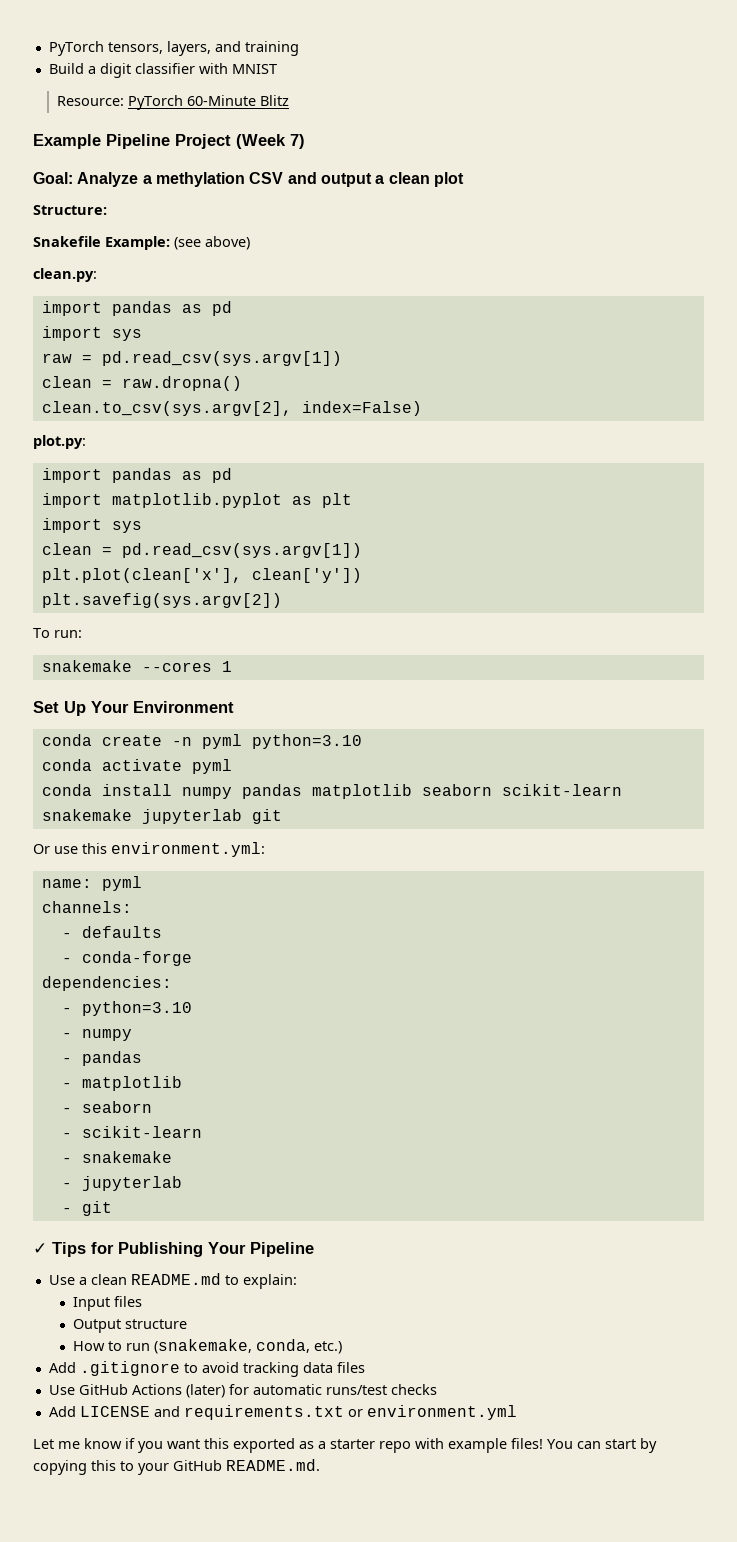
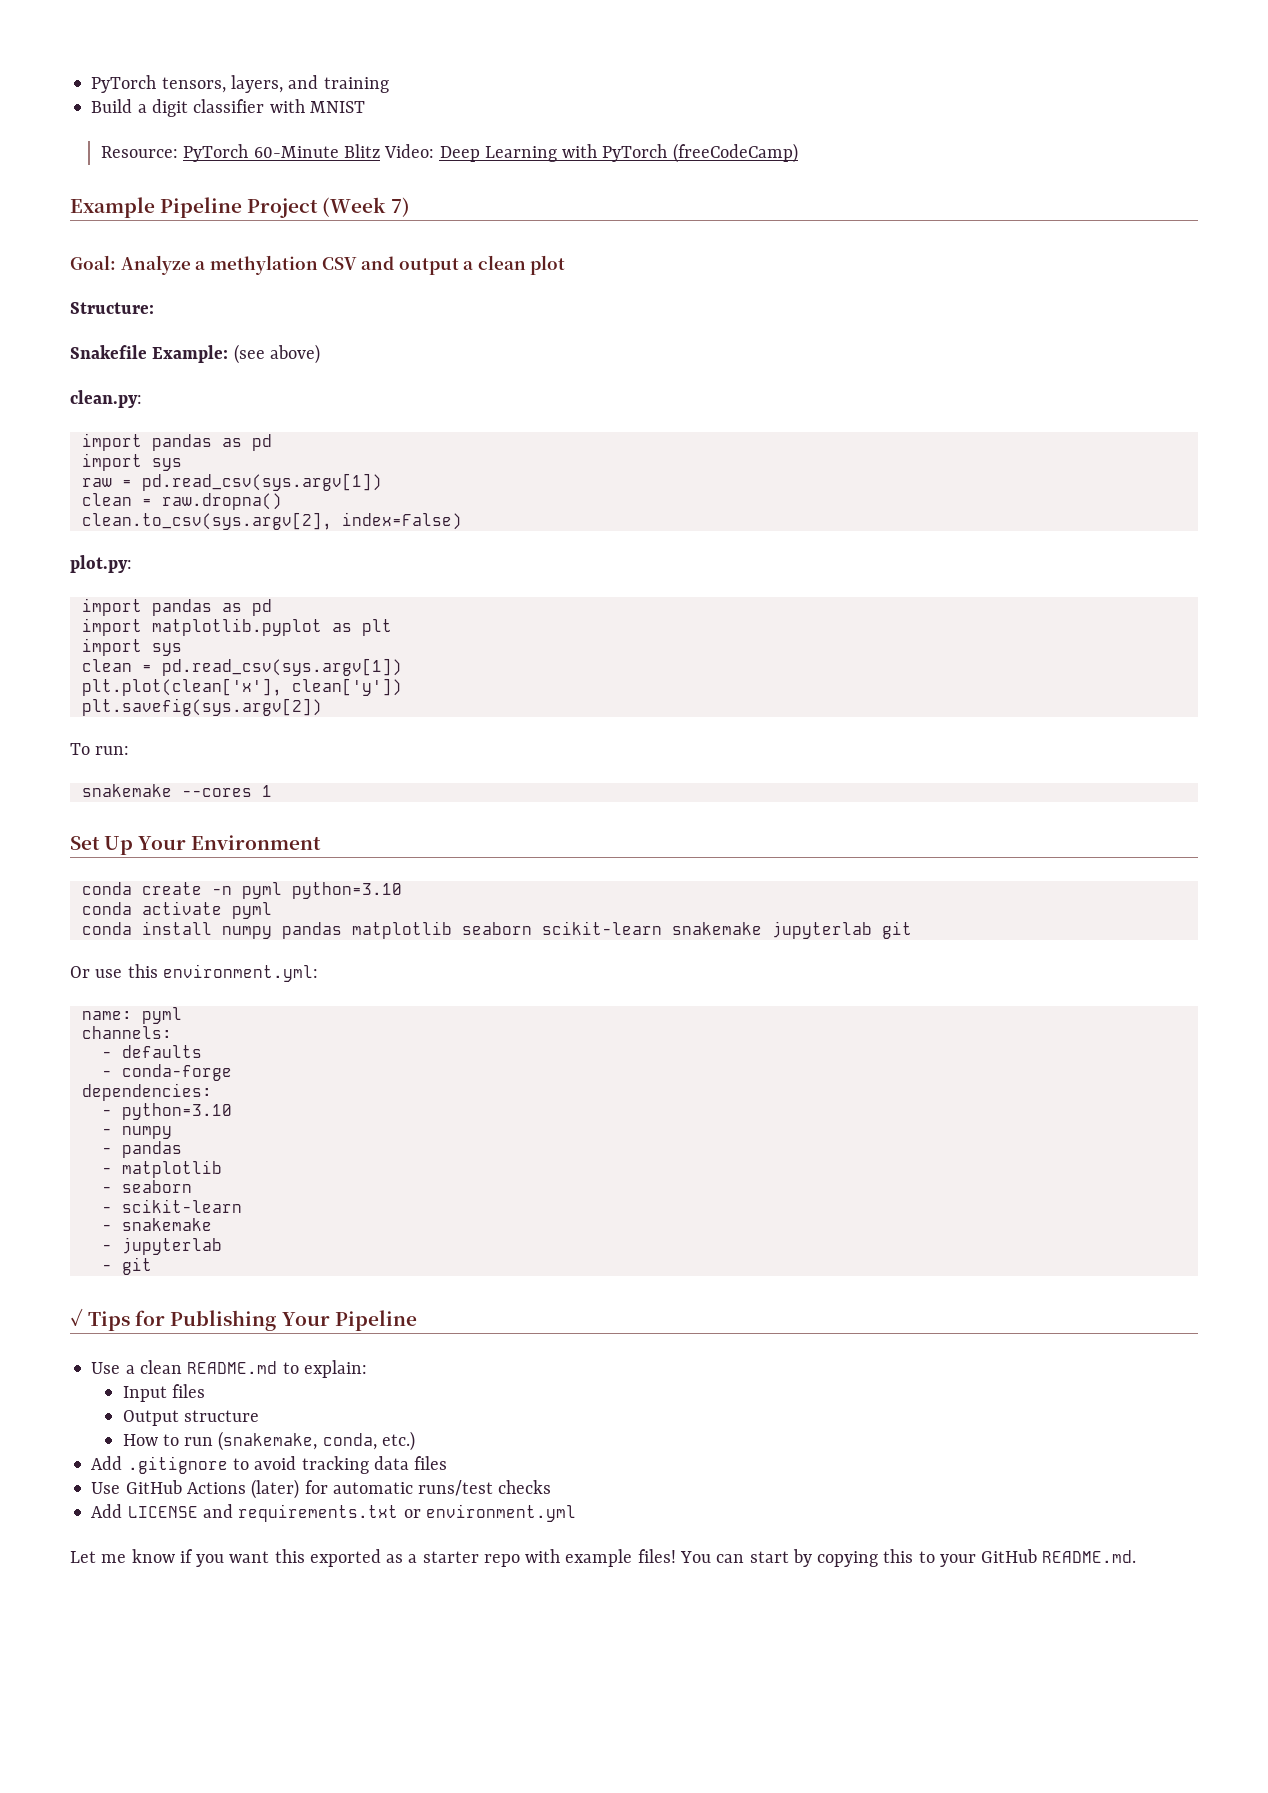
(290, 100) none -> [384,143,798,163] Video: Deep Learning with PyTorch (freeCodeCamp)

